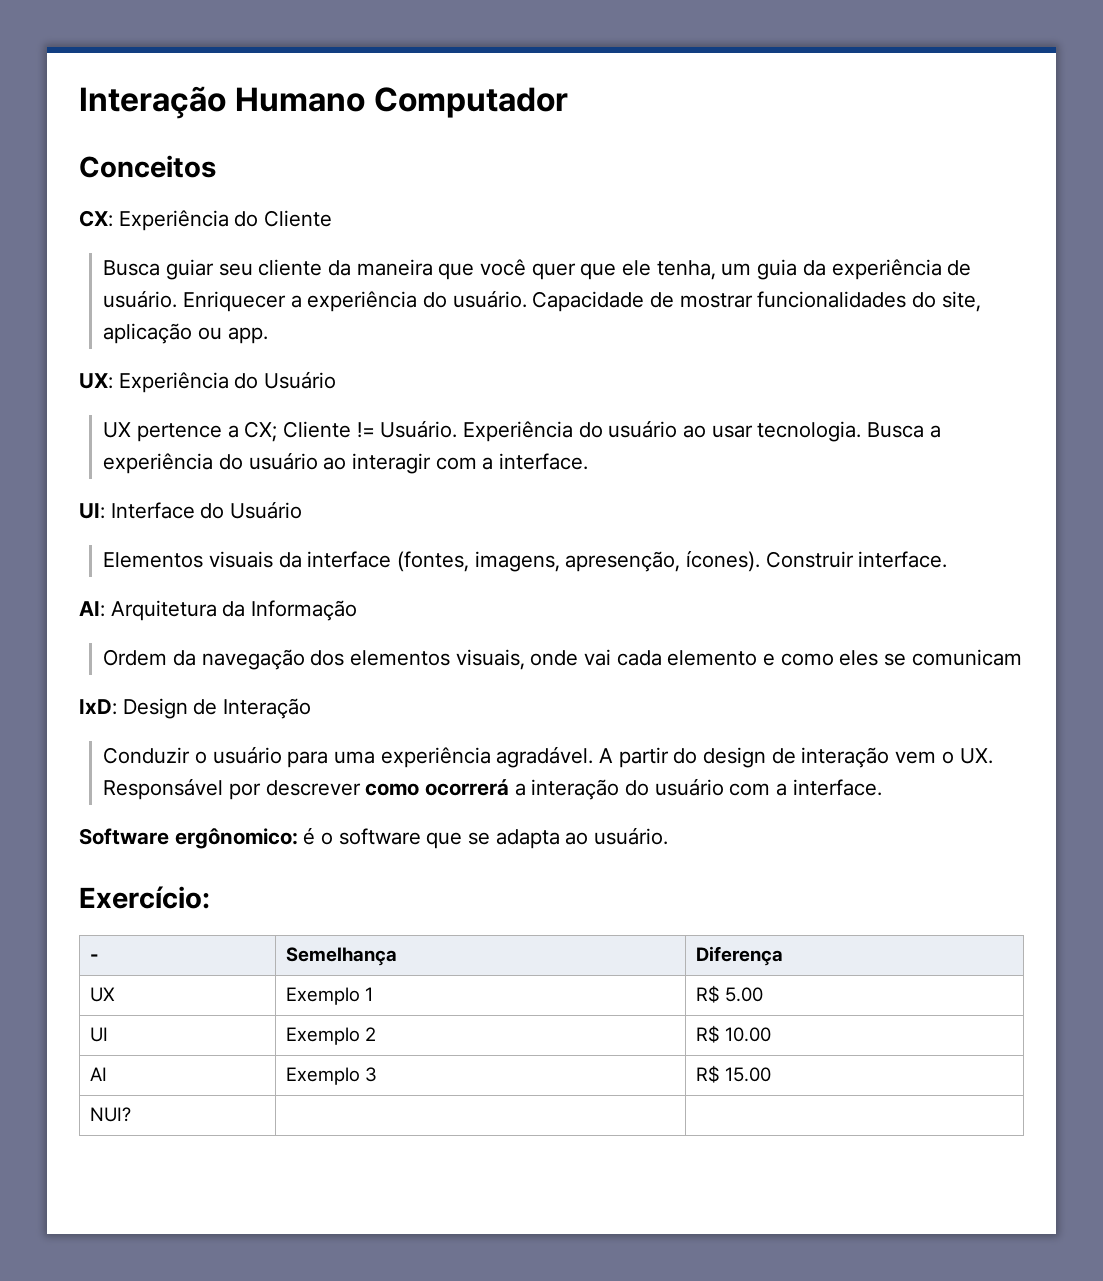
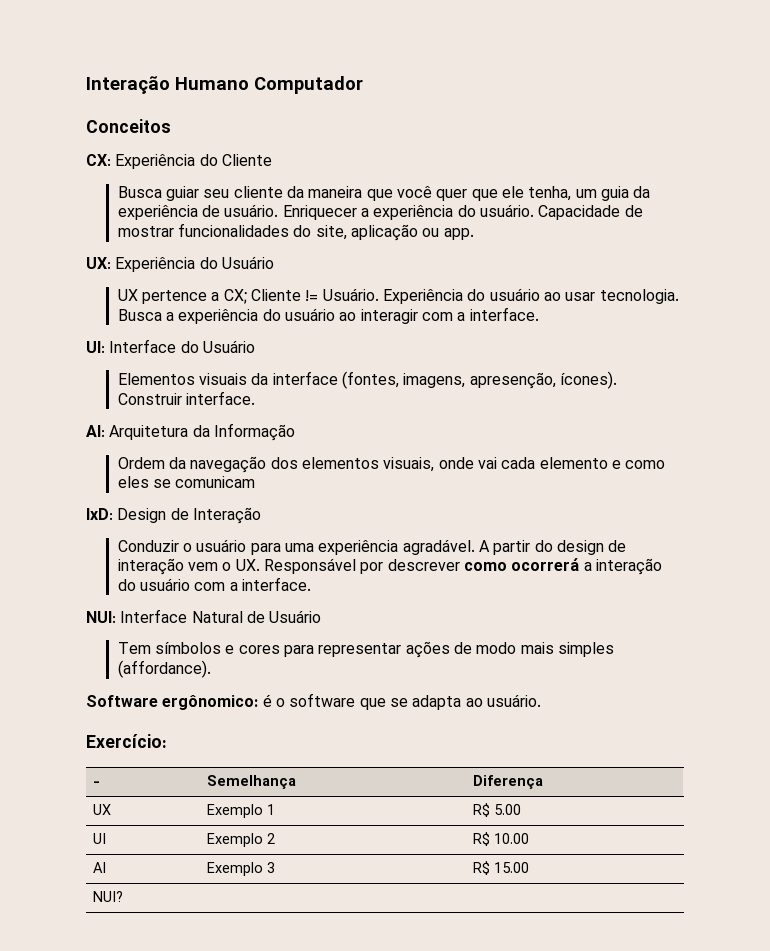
(882, 787) none -> [86,609,322,623] [117,641,614,658] [117,660,211,678] // NUI: Interface Natural de Usuário // Tem símbolos e cores para representar ações de modo mais simples (affordance).

